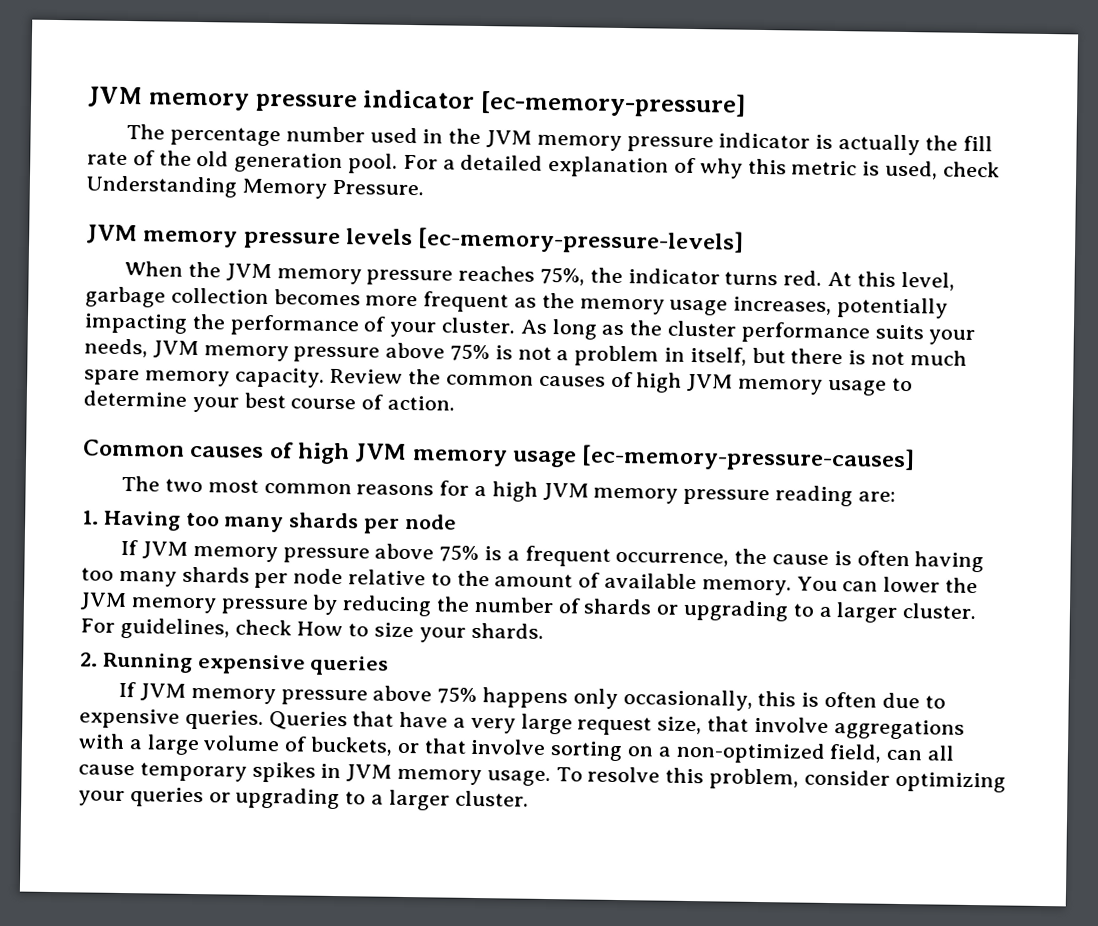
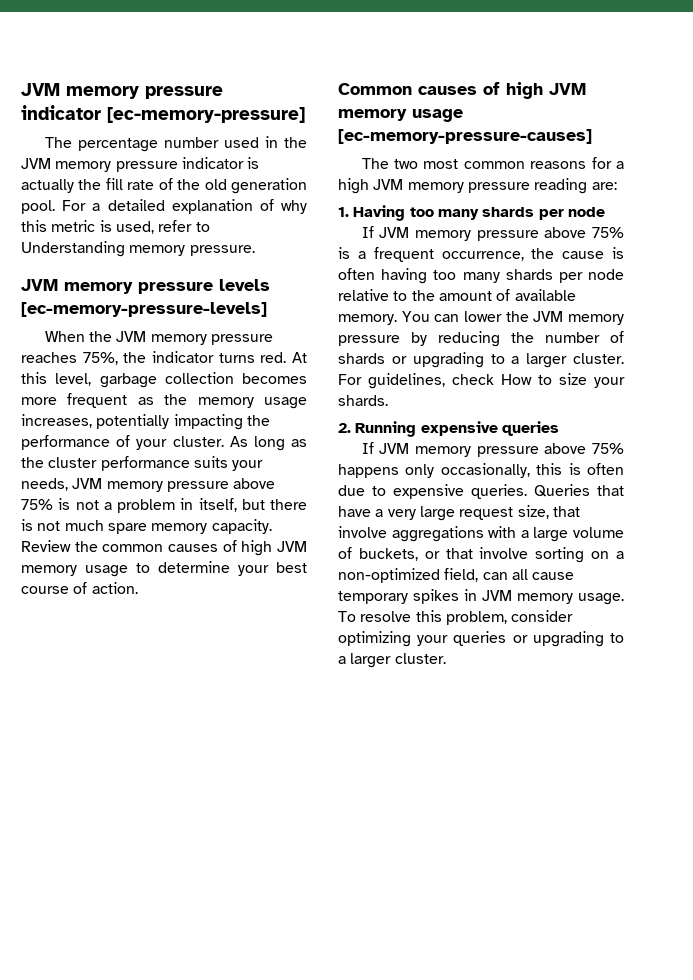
[942,161,1000,178] [86,175,424,199] check Understanding Memory Pressure. -> [158,220,210,232] [21,241,255,257] refer to Understanding memory pressure.

